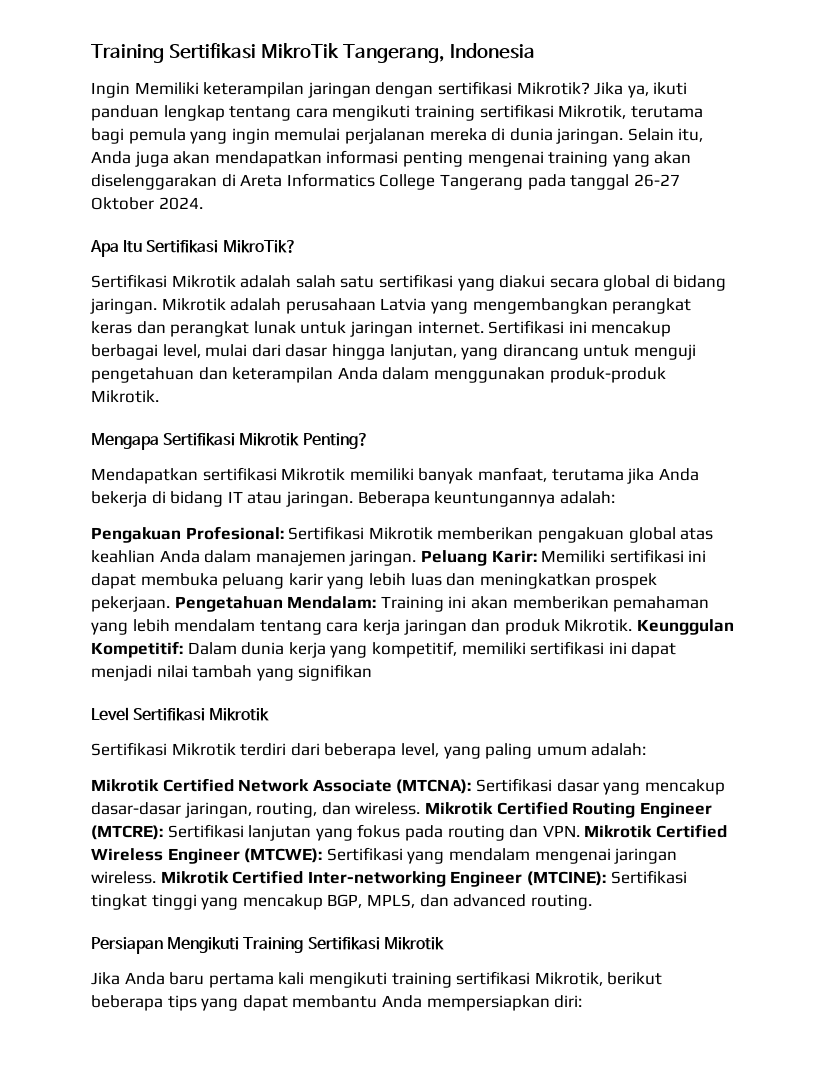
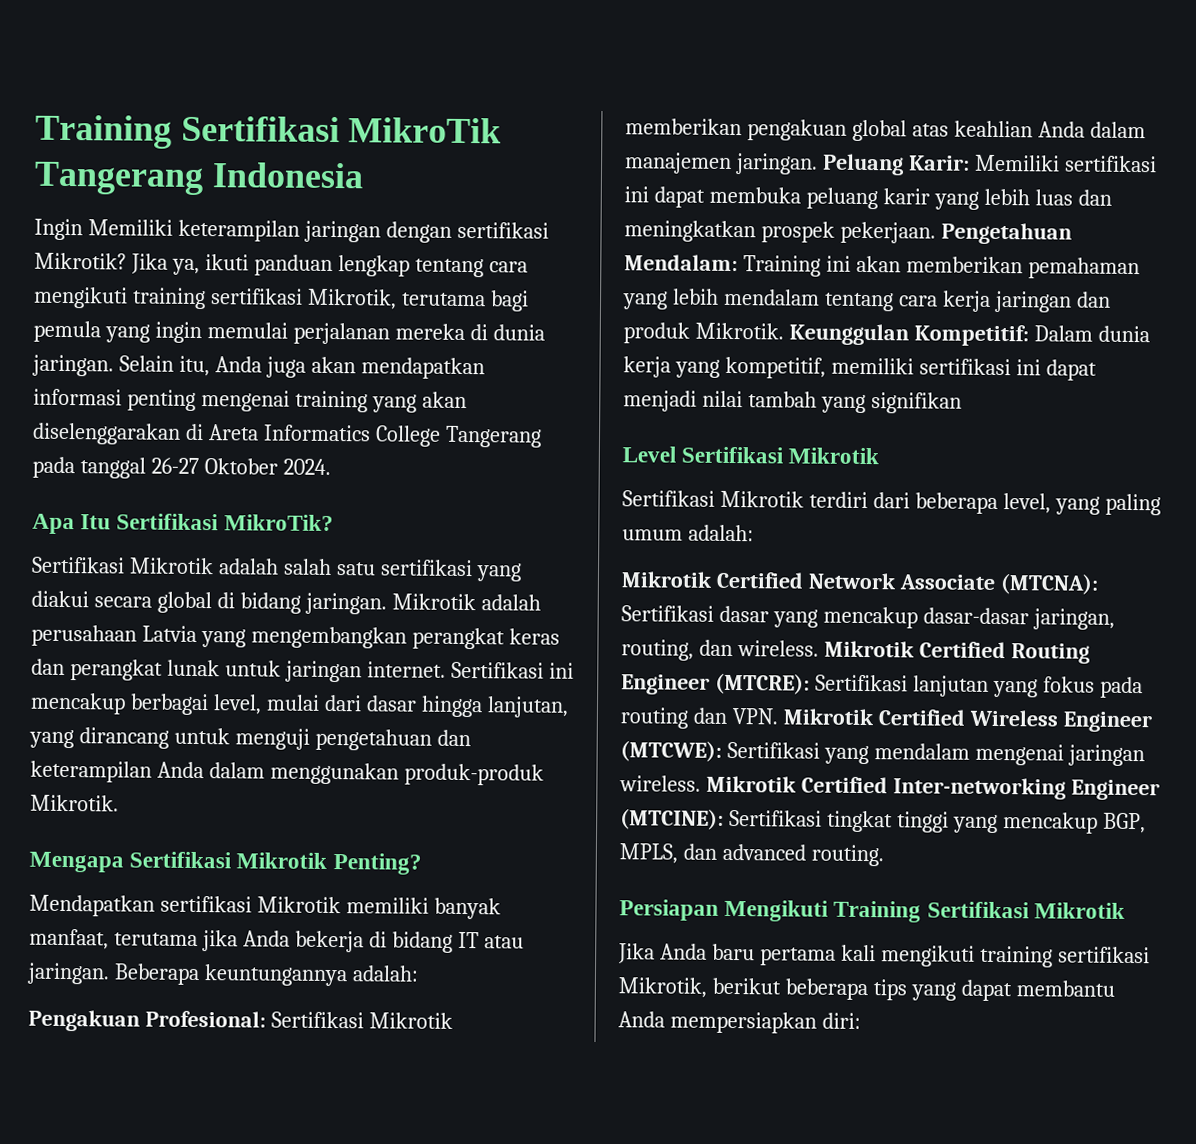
[342,44,445,63] Tangerang, -> [34,161,204,196] Tangerang

